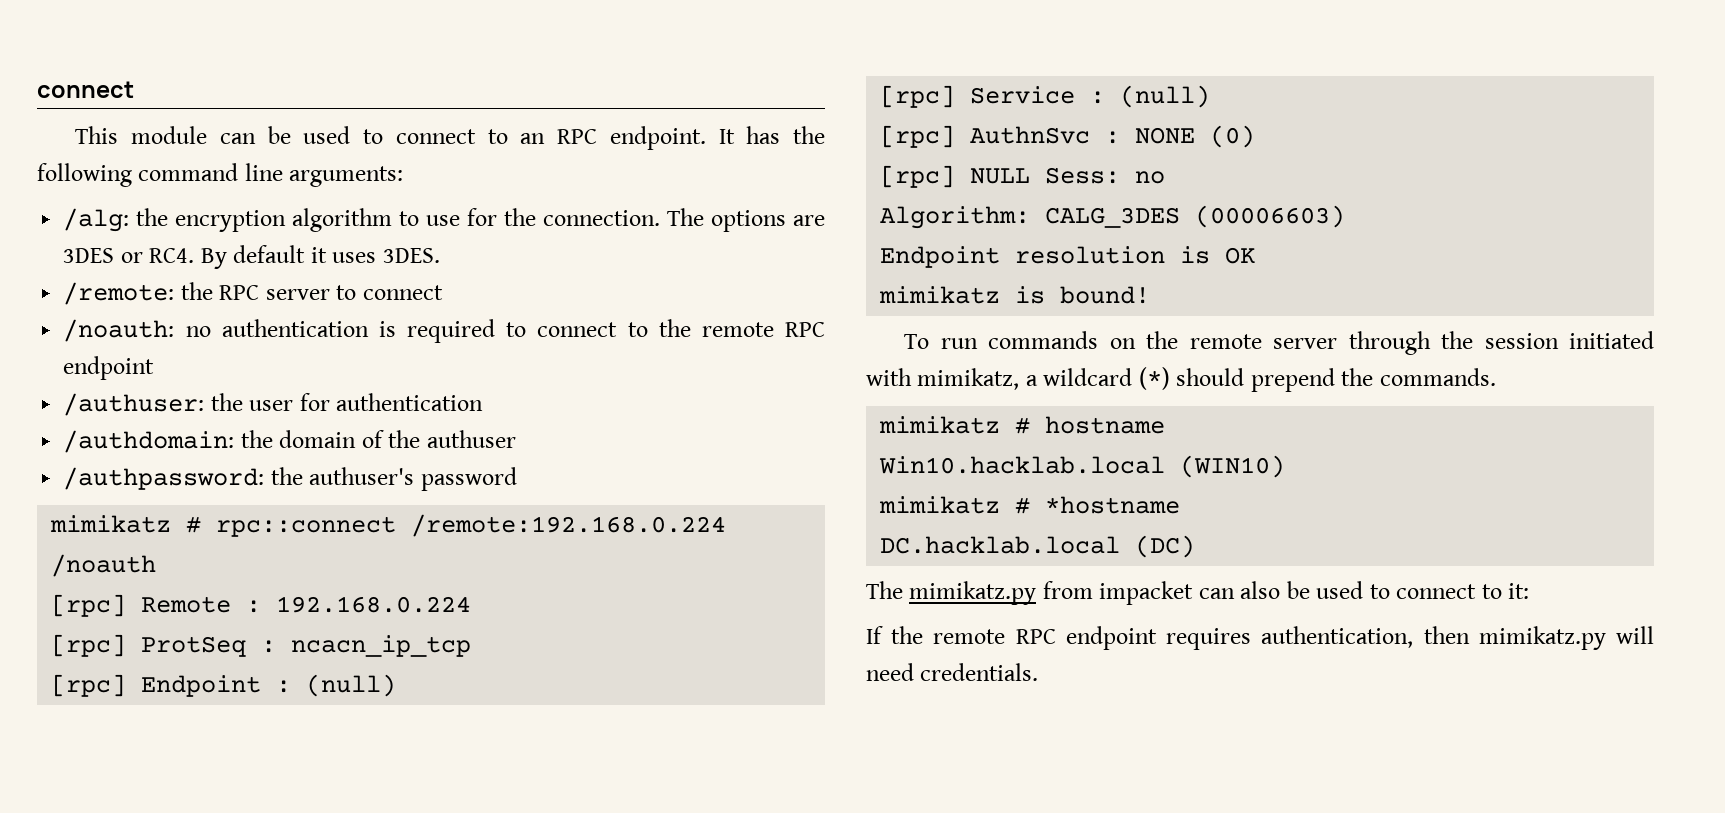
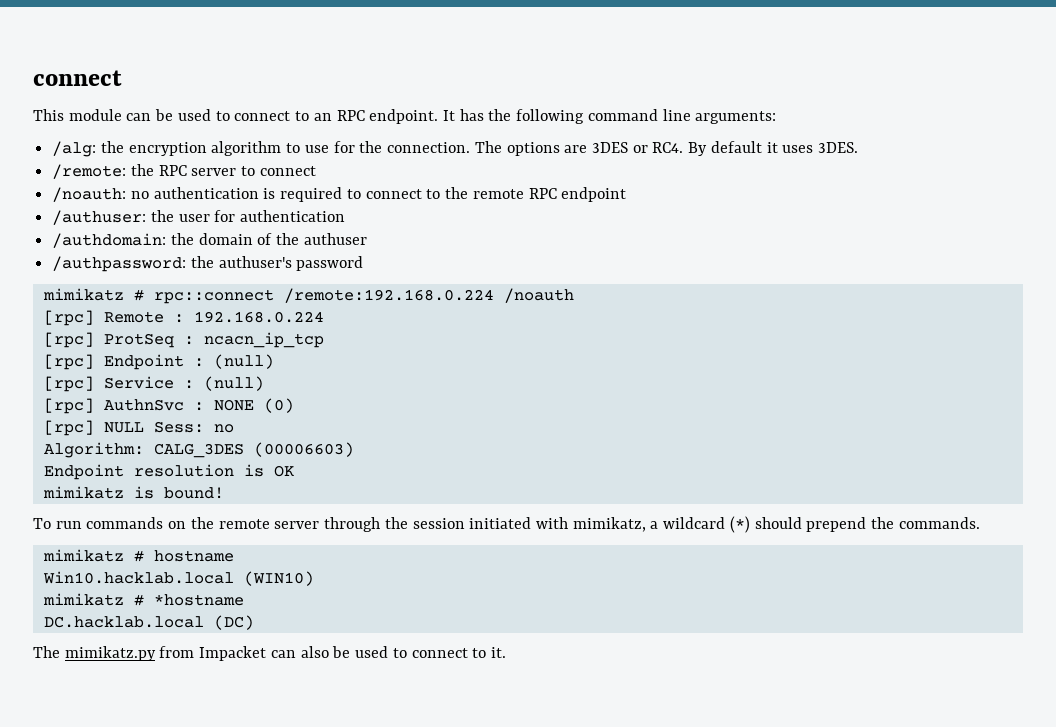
[1099,581,1194,605] impacket -> [199,646,267,661] Impacket
[1508,583,1530,599] [866,626,1654,650] [866,663,1039,681] it: // If the remote RPC endpoint requires authentication, then mimikatz.py will need credentials. -> [490,647,506,658] it.

